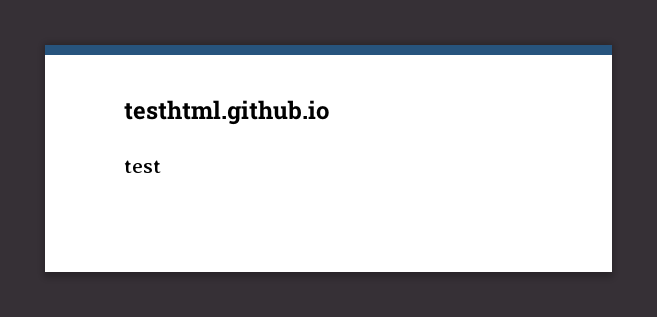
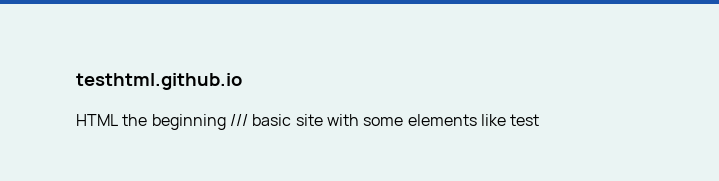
(329, 112) none -> [76,114,506,130] HTML the beginning /// basic site with some elements like

